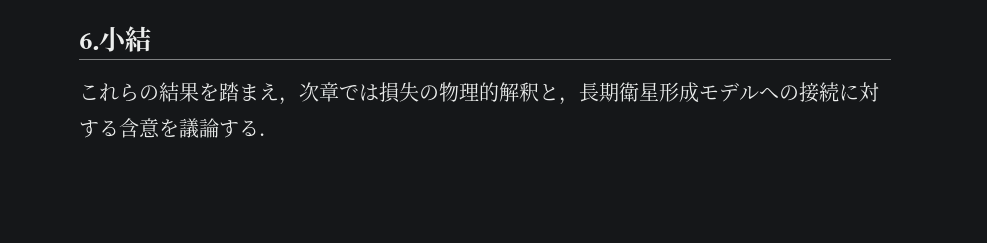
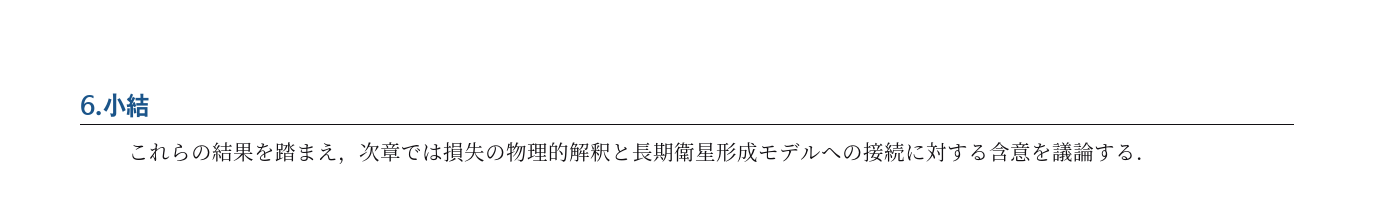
[559,97,579,105] ， -> (633, 152) none

